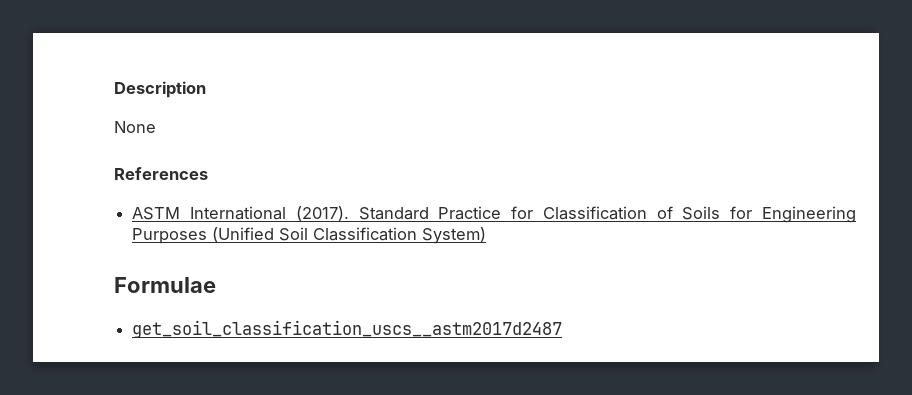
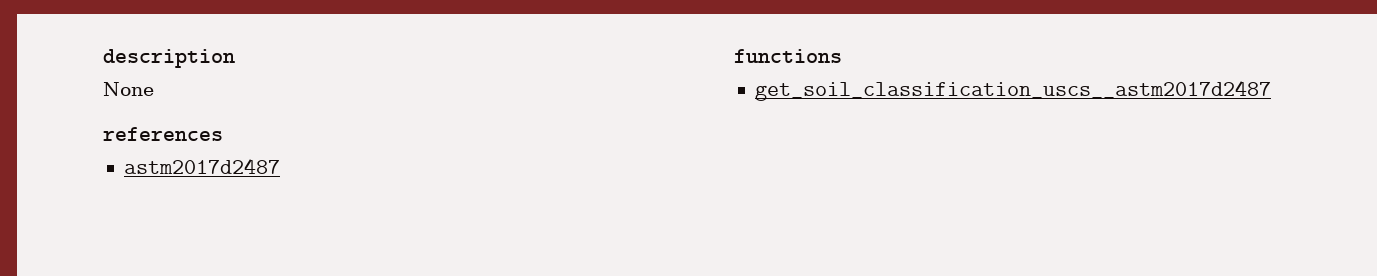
[114,81,206,98] Description -> [103,49,235,68] description
[114,167,208,180] [132,206,856,223] [132,227,487,244] [114,277,216,293] References // ASTM International (2017). Standard Practice for Classification of Soils for Engineering Purposes (Unified Soil Classification System) // Formulae -> [103,127,223,141] [123,158,280,174] [734,49,842,63] references // astm2017d2487 // functions

